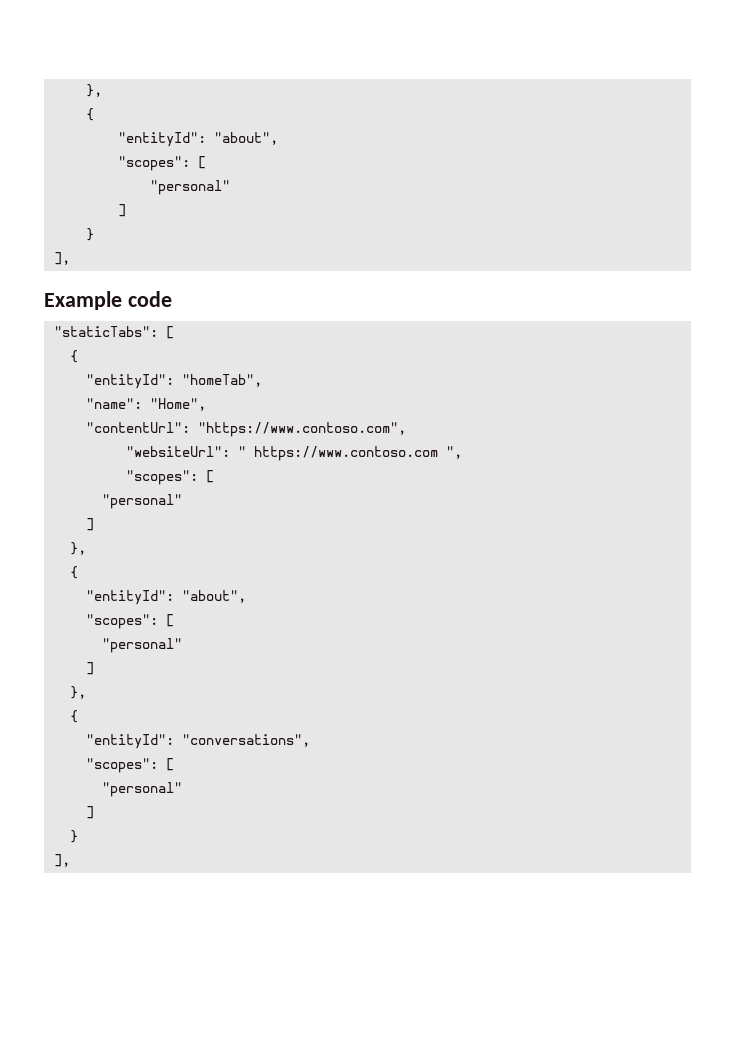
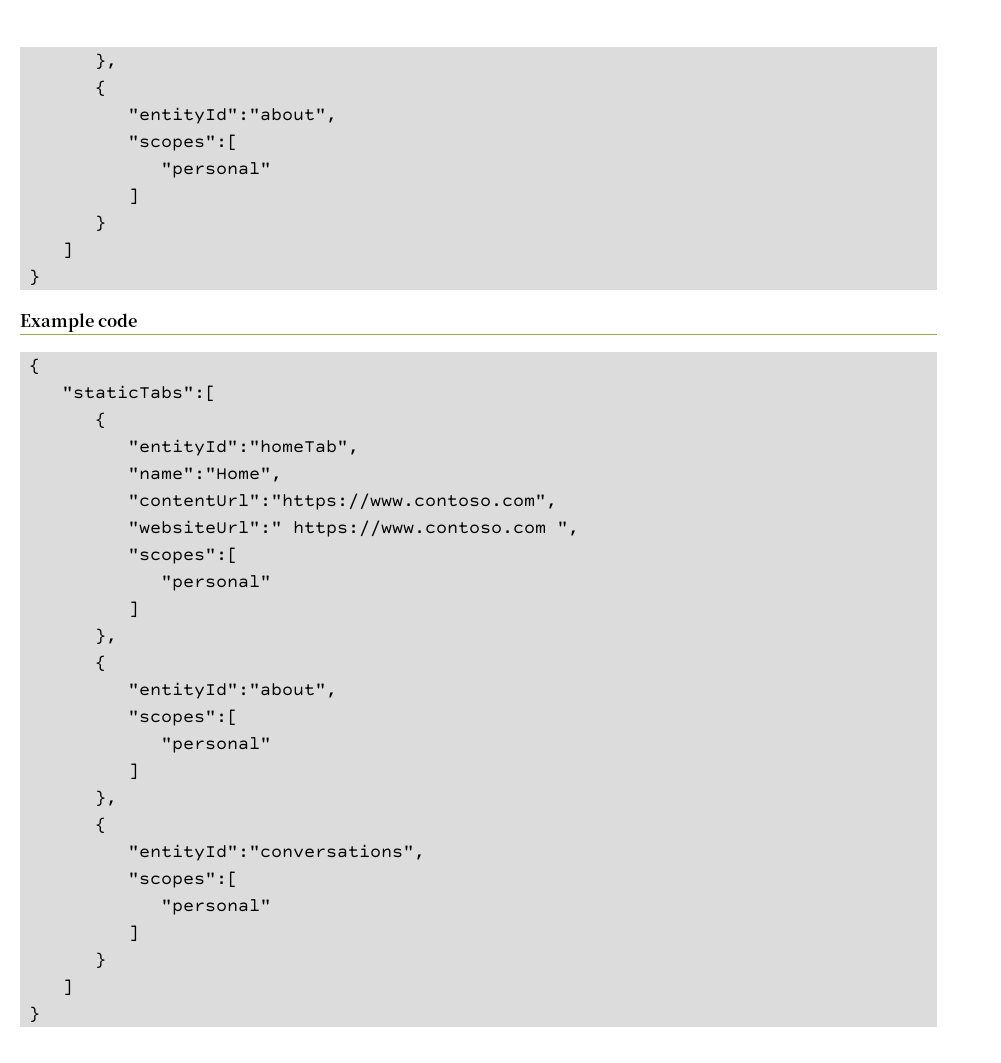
[85,84,102,97] [85,108,94,121] [117,132,278,147] [117,156,206,171] [149,180,230,195] [117,204,126,217] [85,228,94,241] [53,252,70,265] }, // { // "entityId": "about", // "scopes": [ // "personal" // ] // } // ], -> [95,53,118,70] [95,80,107,97] [128,107,338,124] [128,134,239,151] [161,162,272,178] [128,188,140,205] [95,215,107,232] [62,242,74,259] [29,269,41,286] }, // { // "entityId":"about", // "scopes":[ // "personal" // ] // } // ] // }
[53,326,174,339] [69,350,78,363] [85,374,262,389] [85,398,206,411] [85,422,406,437] [125,446,246,457] "staticTabs": [ // { // "entityId": "homeTab", // "name": "Home", // "contentUrl": "https://www.contoso.com", // "websiteUrl": " -> [29,358,41,375] [62,385,217,402] [95,412,107,429] [128,439,360,456] [128,467,283,482] [128,493,558,510] [128,520,283,534] { // "staticTabs":[ // { // "entityId":"homeTab", // "name":"Home", // "contentUrl":"https://www.contoso.com", // "websiteUrl":"
[125,470,214,485] [101,494,182,509] [85,518,94,531] [69,542,86,555] [69,566,78,579] [85,590,246,605] [85,614,174,629] [101,638,182,653] [85,662,94,675] [69,686,86,699] [69,710,78,723] [85,734,310,749] [85,758,174,773] [101,782,182,797] [85,806,94,819] [69,830,78,843] [53,854,70,867] "scopes": [ // "personal" // ] // }, // { // "entityId": "about", // "scopes": [ // "personal" // ] // }, // { // "entityId": "conversations", // "scopes": [ // "personal" // ] // } // ], -> [128,547,239,564] [161,575,272,591] [128,601,140,618] [95,628,118,645] [95,655,107,672] [128,682,338,699] [128,709,239,726] [161,737,272,753] [128,763,140,780] [95,790,118,807] [95,817,107,834] [128,844,426,861] [128,871,239,888] [161,899,272,915] [128,925,140,942] [95,952,107,969] [62,979,74,996] [29,1006,41,1023] "scopes":[ // "personal" // ] // }, // { // "entityId":"about", // "scopes":[ // "personal" // ] // }, // { // "entityId":"conversations", // "scopes":[ // "personal" // ] // } // ] // }

